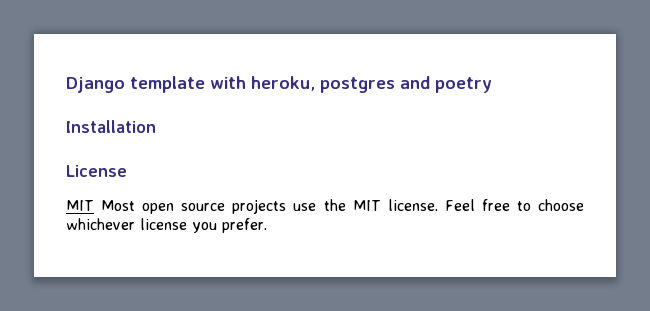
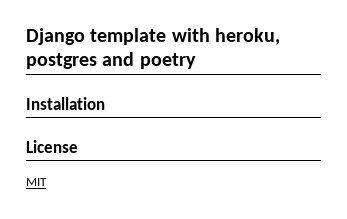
[101,199,584,214] [66,218,267,233] Most open source projects use the MIT license. Feel free to choose whichever license you prefer. -> (47, 182) none

